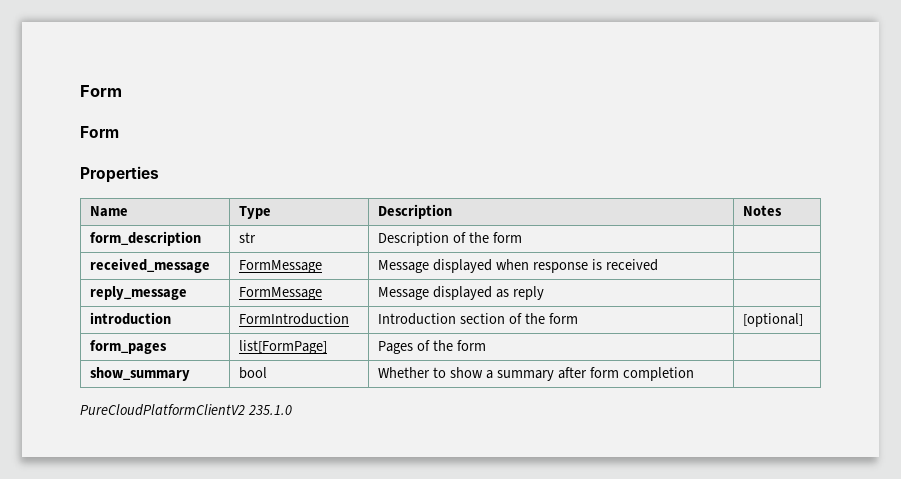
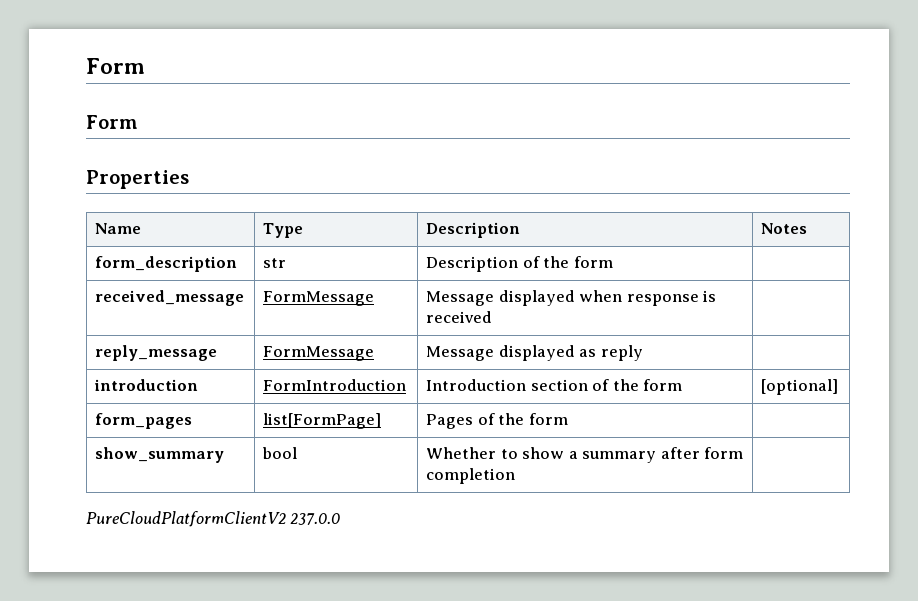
[247,405,292,415] 235.1.0 -> [290,513,341,525] 237.0.0

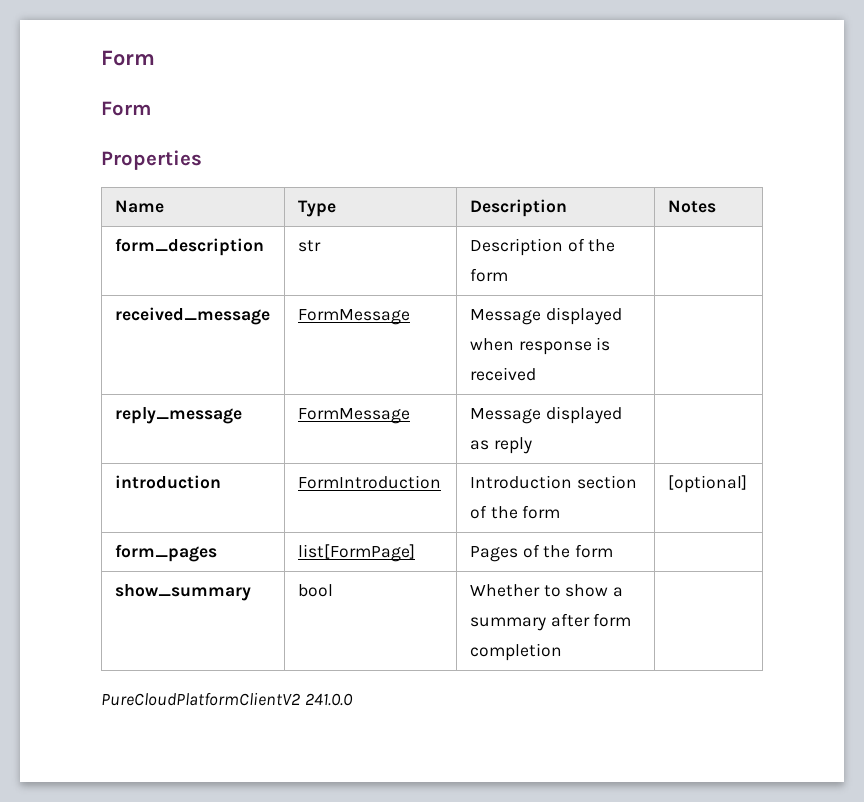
[290,513,341,525] 237.0.0 -> [304,693,353,706] 241.0.0

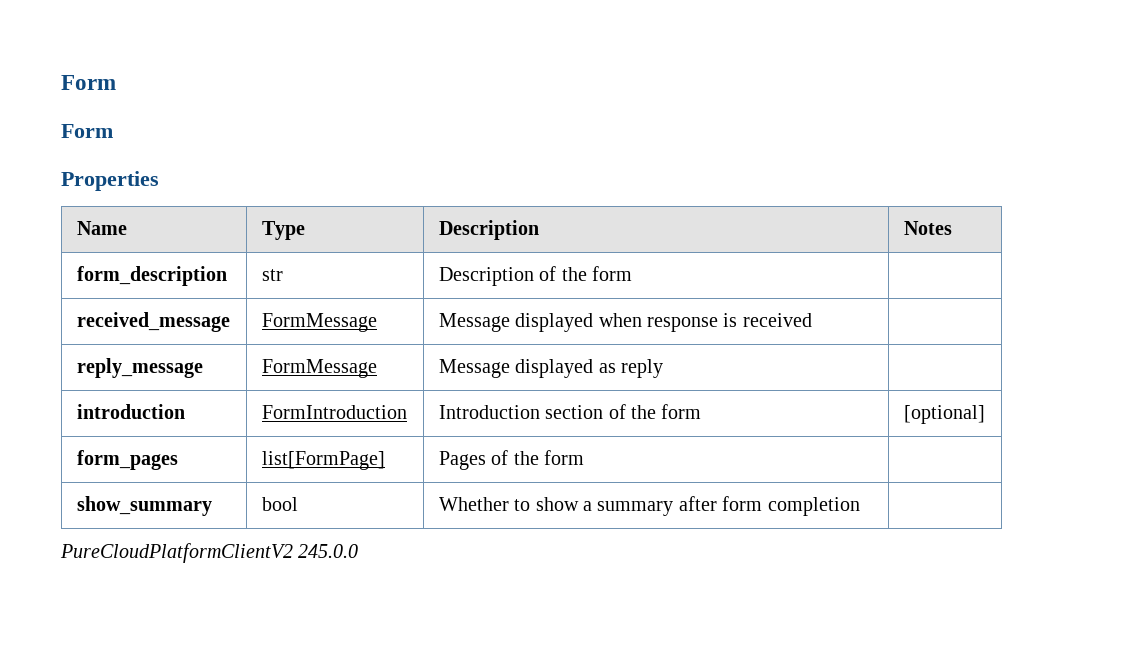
[304,693,353,706] 241.0.0 -> [298,544,359,558] 245.0.0

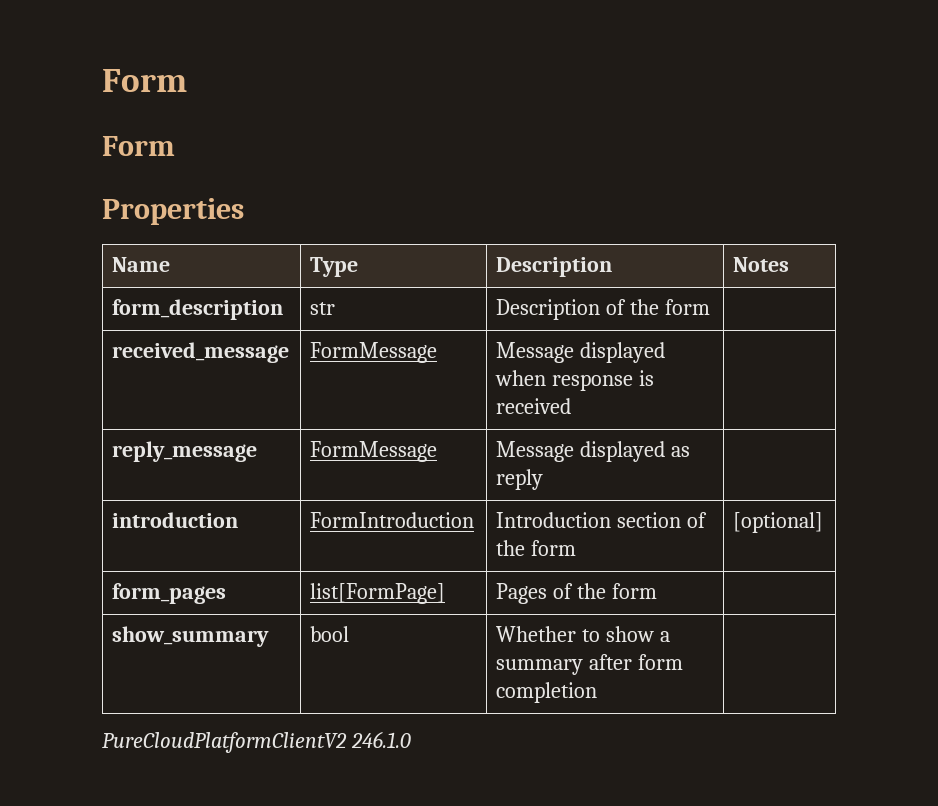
[298,544,359,558] 245.0.0 -> [350,731,411,748] 246.1.0

